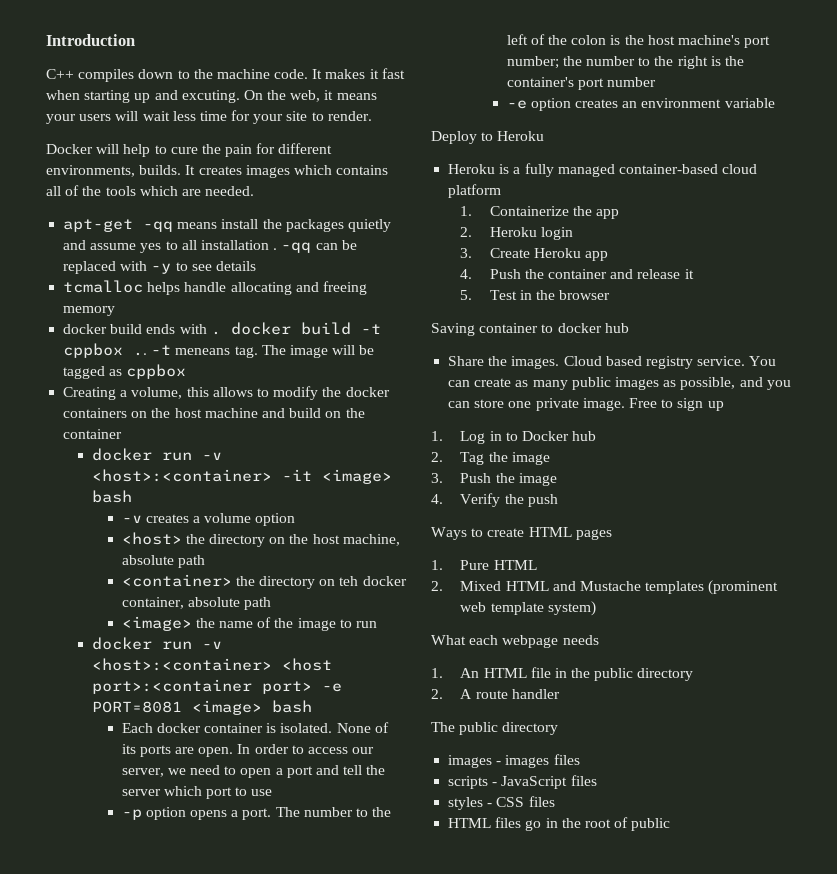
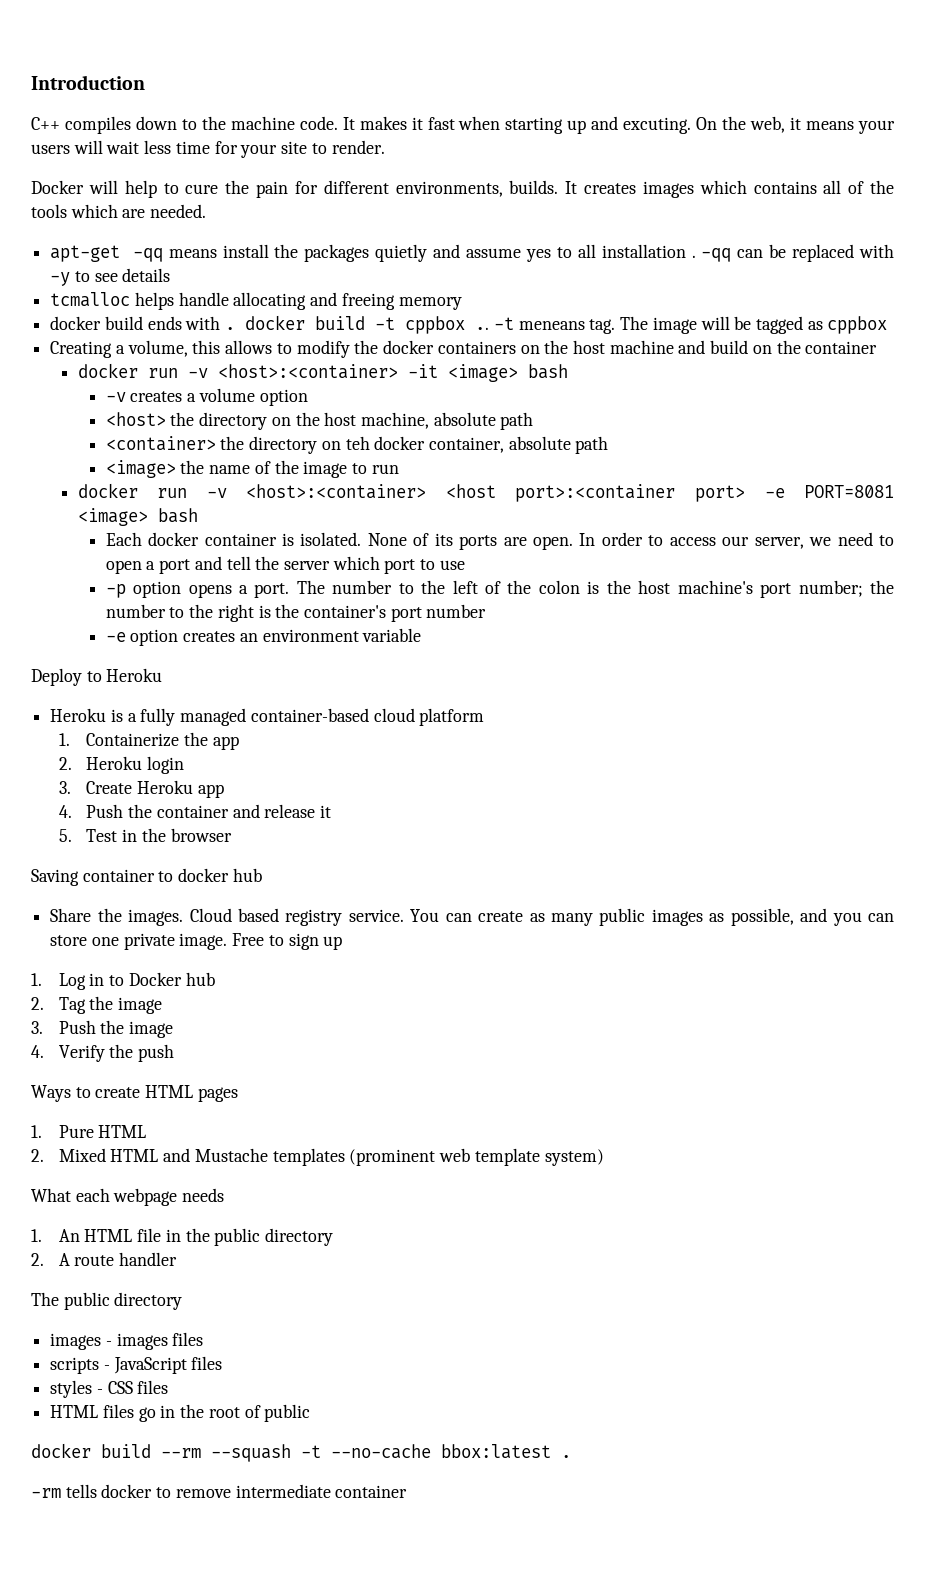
(671, 824) none -> [31,1443,571,1462] [31,1484,408,1498] // docker build --rm --squash -t --no-cache bbox:latest . // -rm tells docker to remove intermediate container

